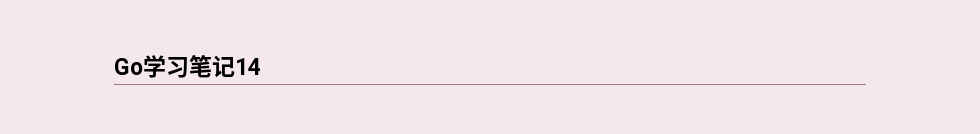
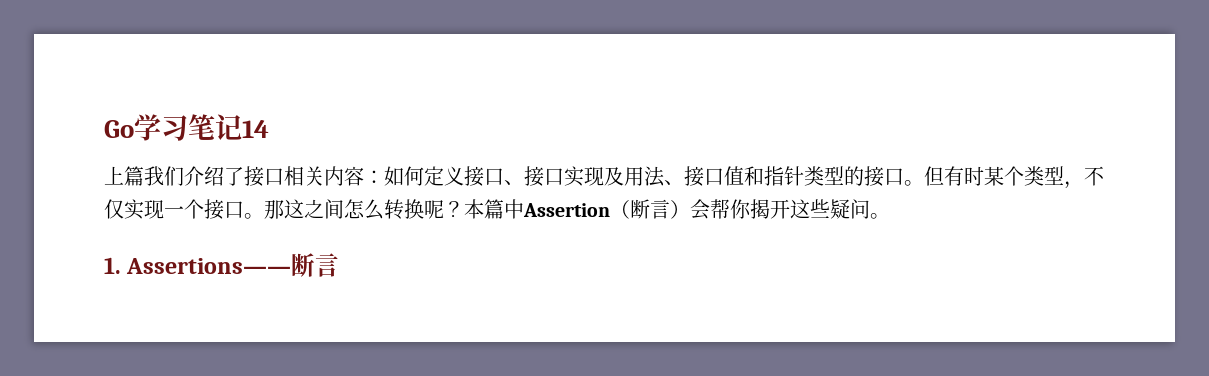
(261, 66) none -> [104,166,1104,189] [104,199,890,220] [104,253,340,277] // 上篇我们介绍了接口相关内容：如何定义接口、接口实现及用法、接口值和指针类型的接口。但有时某个类型，不仅实现一个接口。那这之间怎么转换呢？本篇中Assertion（断言）会帮你揭开这些疑问。 // 1. Assertions——断言

